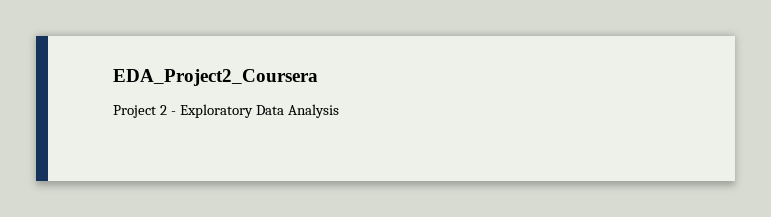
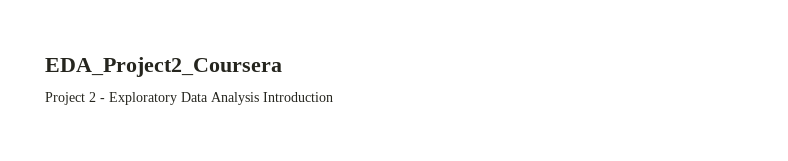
(339, 111) none -> [263,92,333,102] Introduction

